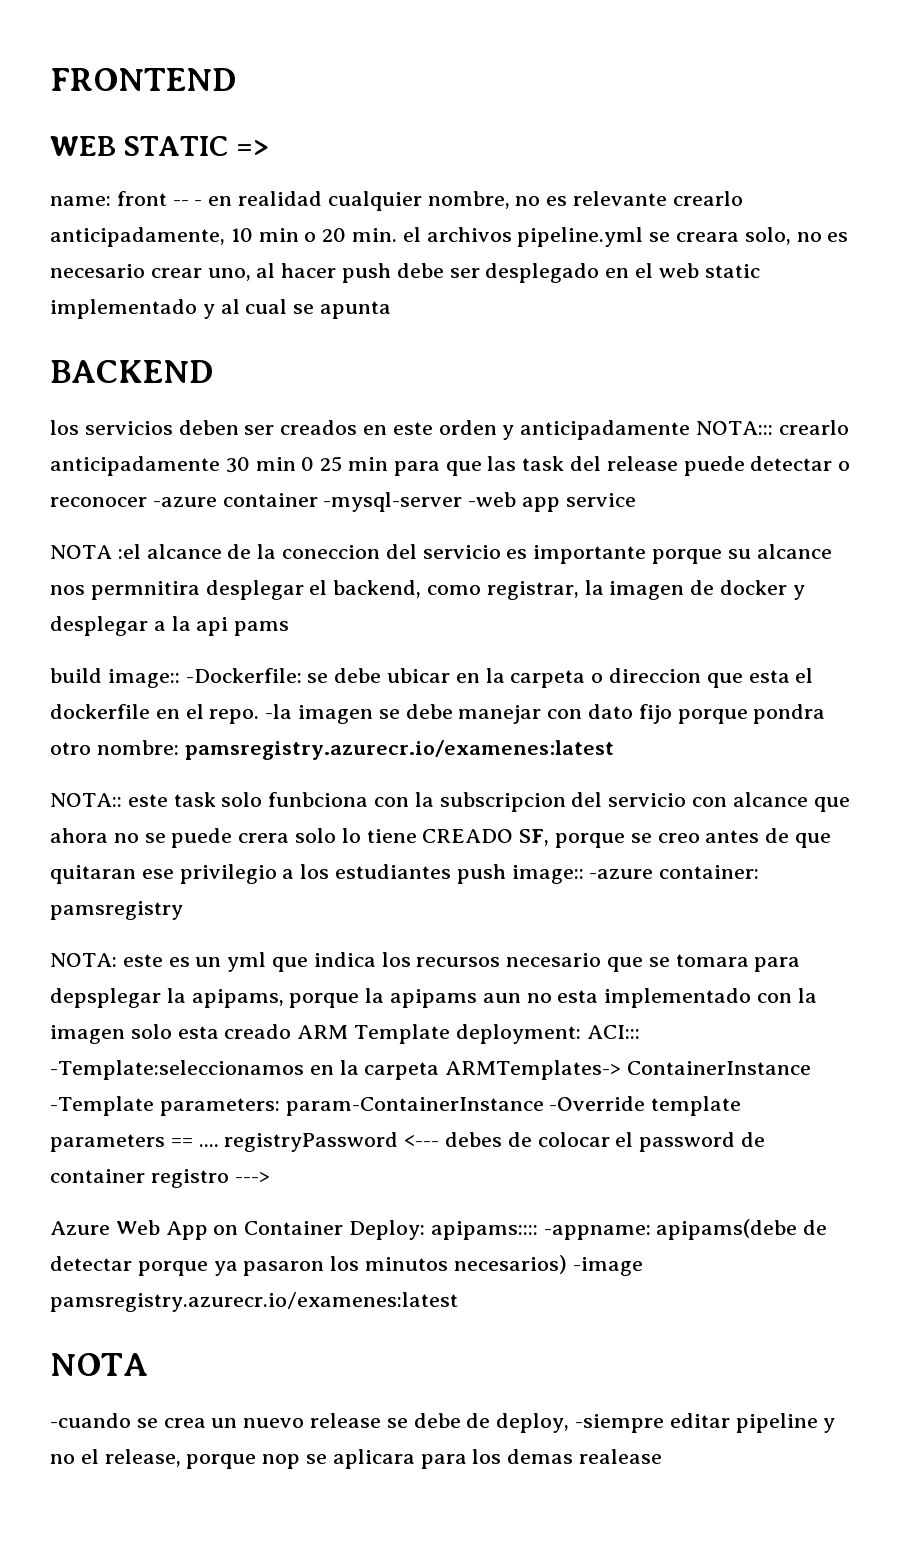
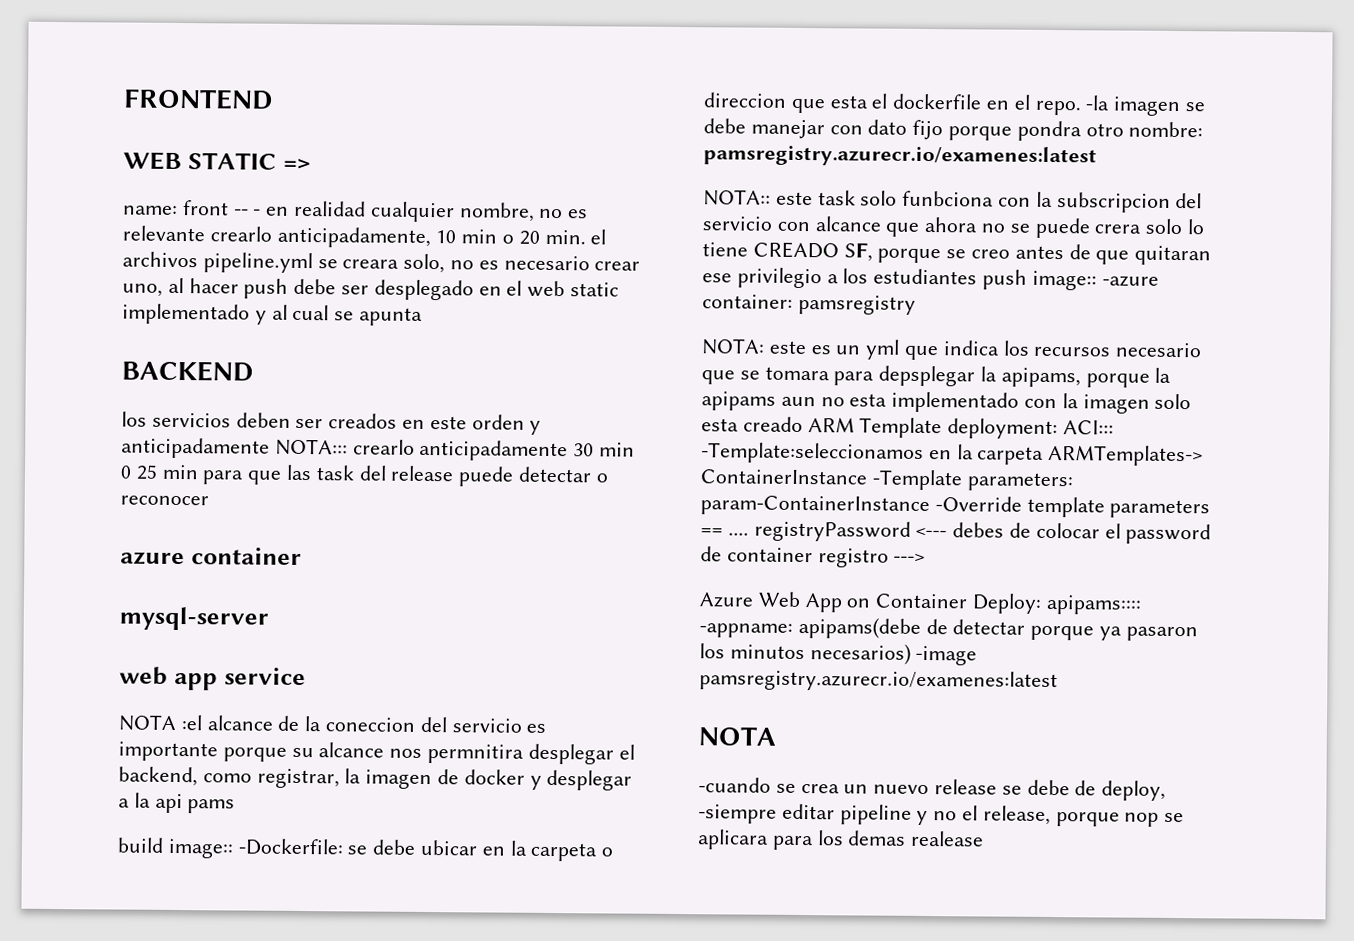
[152,492,517,512] -azure container -mysql-server -web -> [120,547,302,566] [119,606,269,631] [119,666,168,685] // azure container // mysql-server // web

